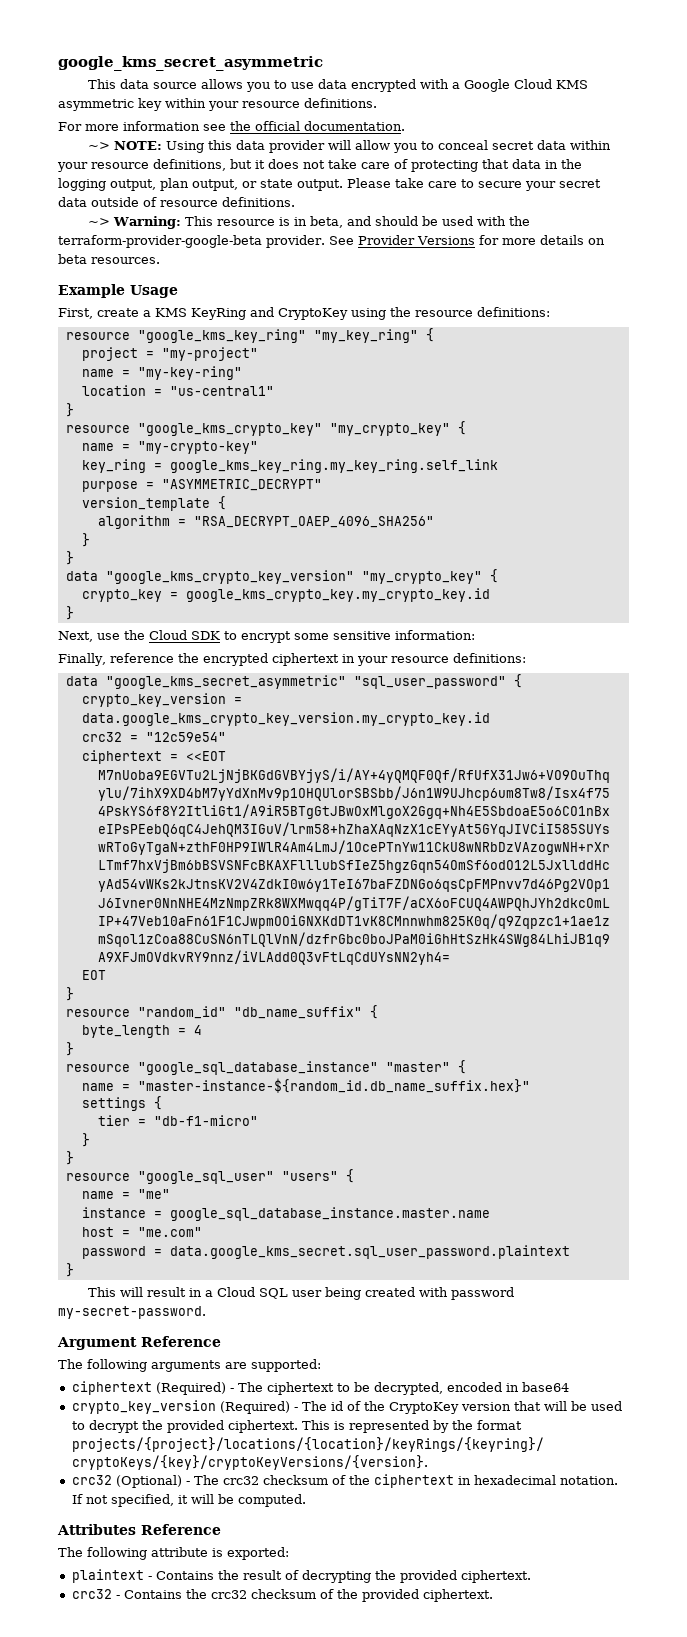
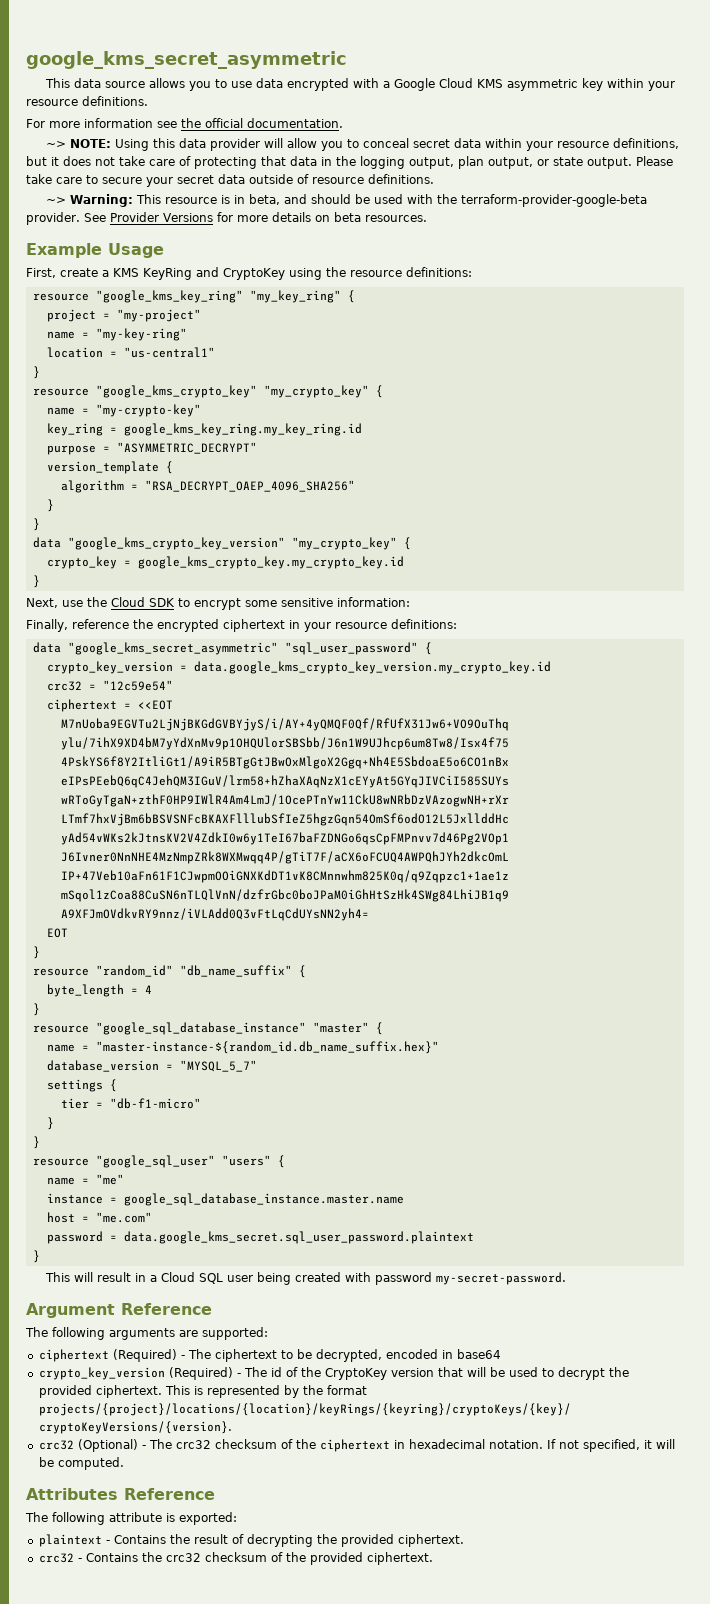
[169,459,498,473] google_kms_key_ring.my_key_ring.self_link -> [123,423,362,436] google_kms_key_ring.my_key_ring.id
(530, 1085) none -> [46,1060,257,1072] // database_version = "MYSQL_5_7"

